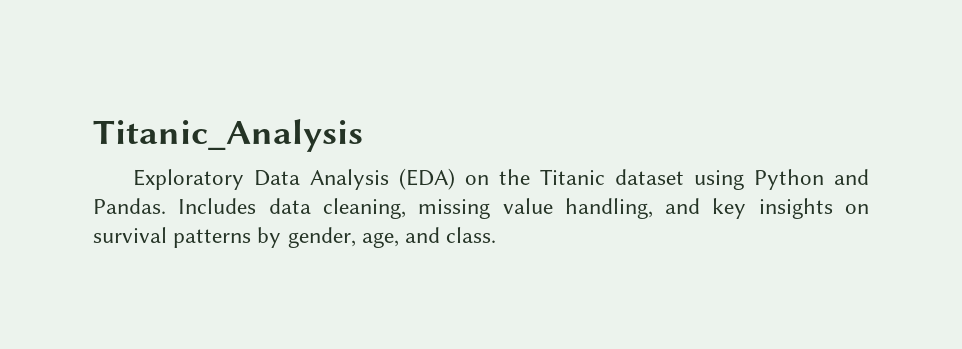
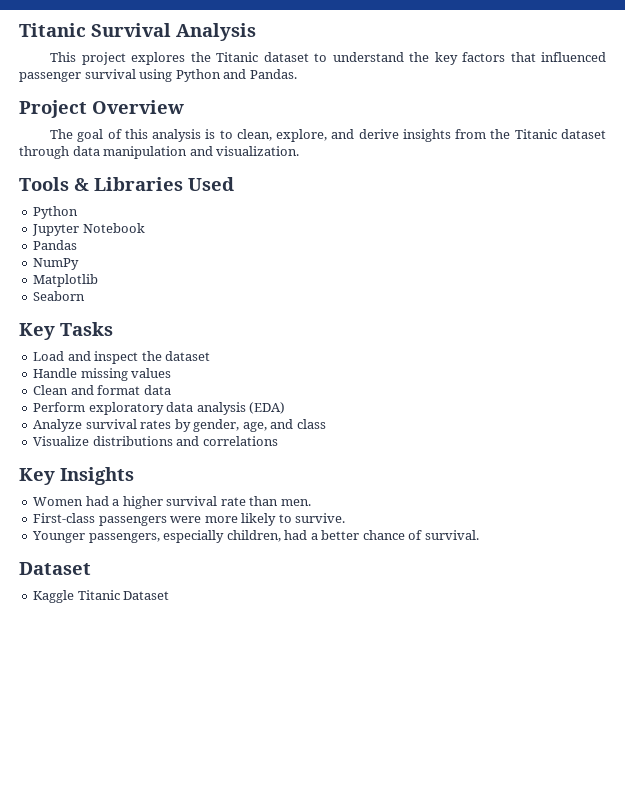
[93,119,363,152] [132,168,869,190] [93,198,869,219] [93,227,497,248] Titanic_Analysis // Exploratory Data Analysis (EDA) on the Titanic dataset using Python and Pandas. Includes data cleaning, missing value handling, and key insights on survival patterns by gender, age, and class. -> [19,23,256,41] [50,52,607,65] [19,69,297,82] [19,100,184,118] [50,129,606,142] [19,146,300,159] [19,177,234,191] [33,206,79,219] [32,223,145,236] [33,240,78,250] [33,258,80,270] [33,274,99,287] [33,291,86,301] [19,322,113,340] [33,351,211,364] [33,368,172,381] [33,385,171,395] [33,402,286,415] [33,419,326,432] [33,436,278,446] [19,467,134,485] [33,496,311,509] [33,513,346,526] [32,530,479,543] [19,562,91,575] [33,590,170,603] Titanic Survival Analysis // This project explores the Titanic dataset to understand the key factors that influenced passenger survival using Python and Pandas. // Project Overview // The goal of this analysis is to clean, explore, and derive insights from the Titanic dataset through data manipulation and visualization. // Tools & Libraries Used // Python // Jupyter Notebook // Pandas // NumPy // Matplotlib // Seaborn // Key Tasks // Load and inspect the dataset // Handle missing values // Clean and format data // Perform exploratory data analysis (EDA) // Analyze survival rates by gender, age, and class // Visualize distributions and correlations // Key Insights // Women had a higher survival rate than men. // First-class passengers were more likely to survive. // Younger passengers, especially children, had a better chance of survival. // Dataset // Kaggle Titanic Dataset

